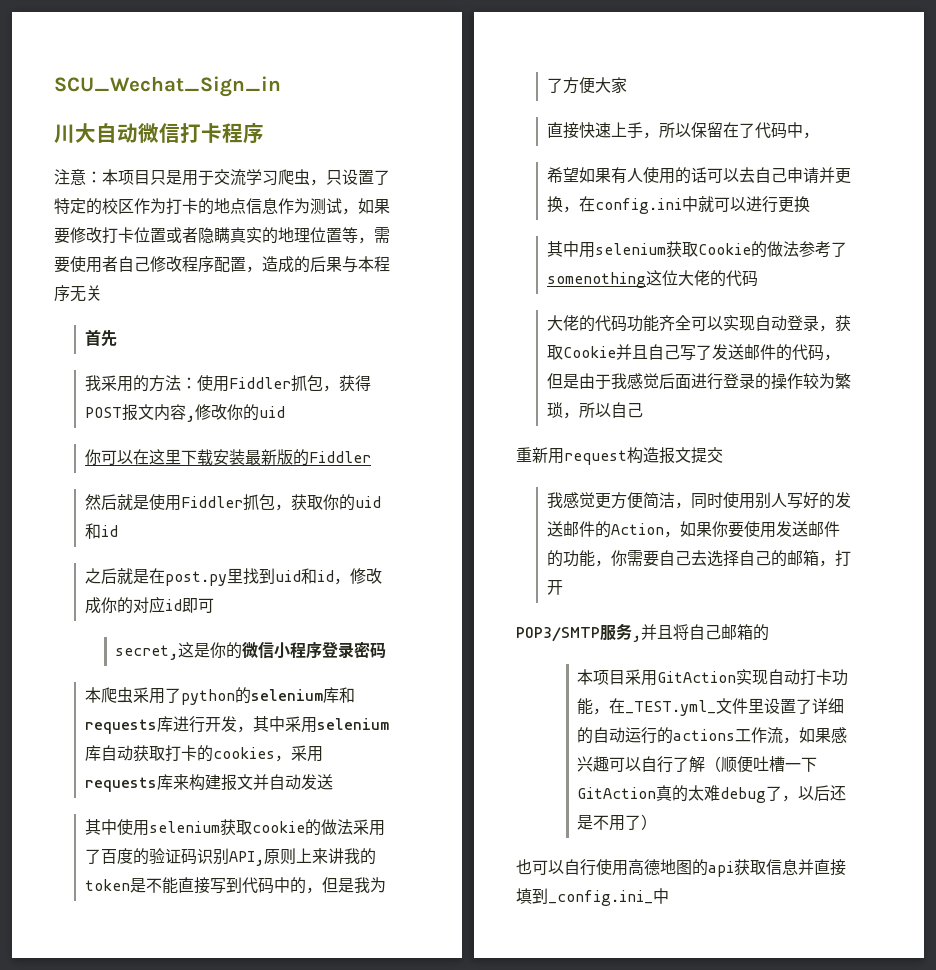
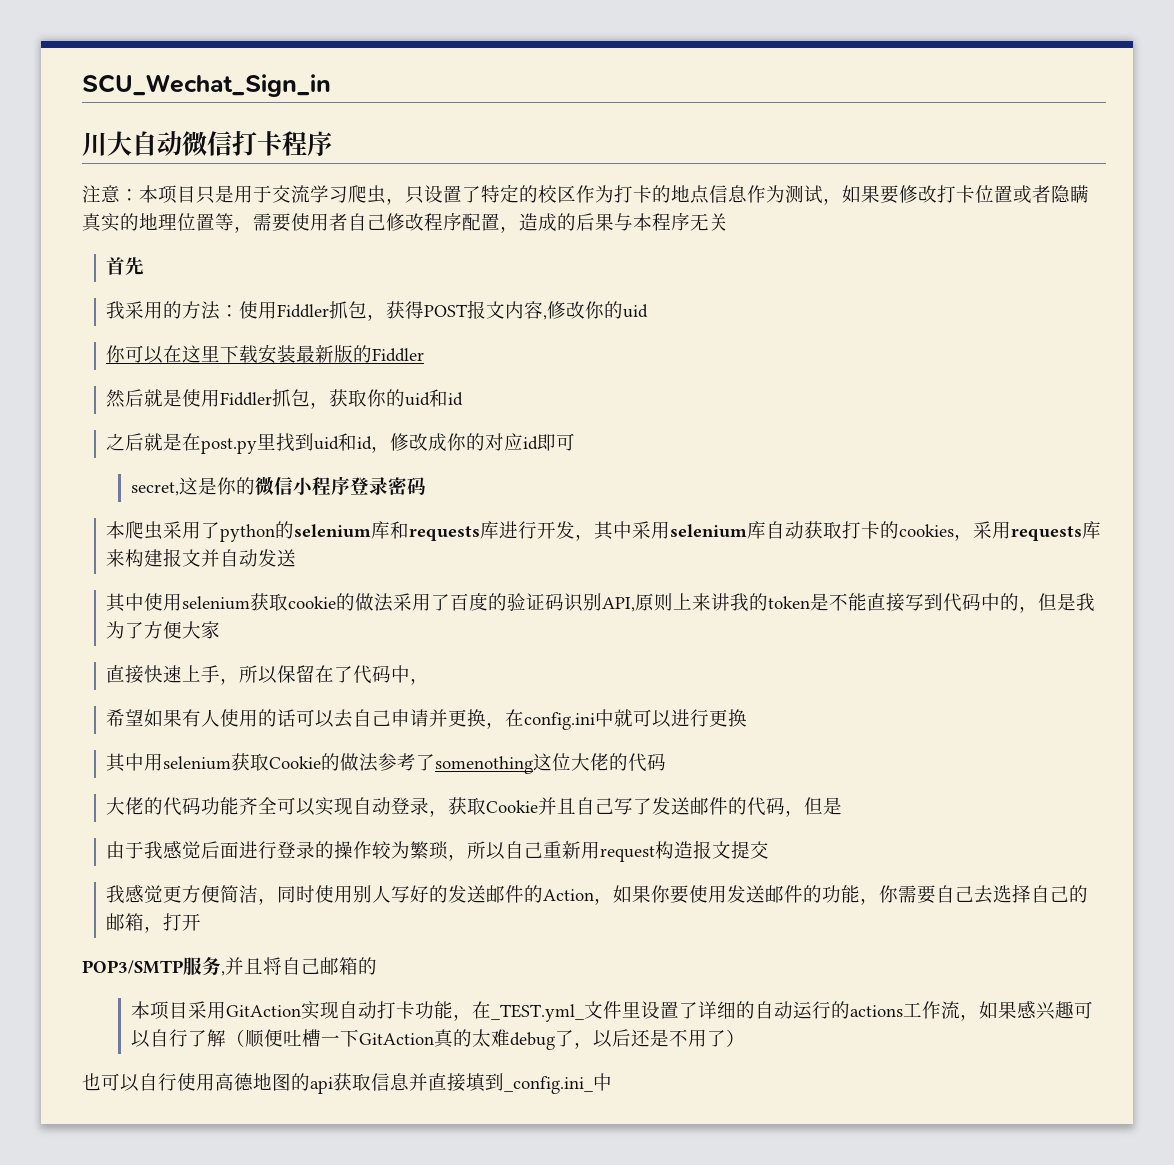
(579, 381) none -> (843, 806) //
(643, 410) // -> (544, 850) none

